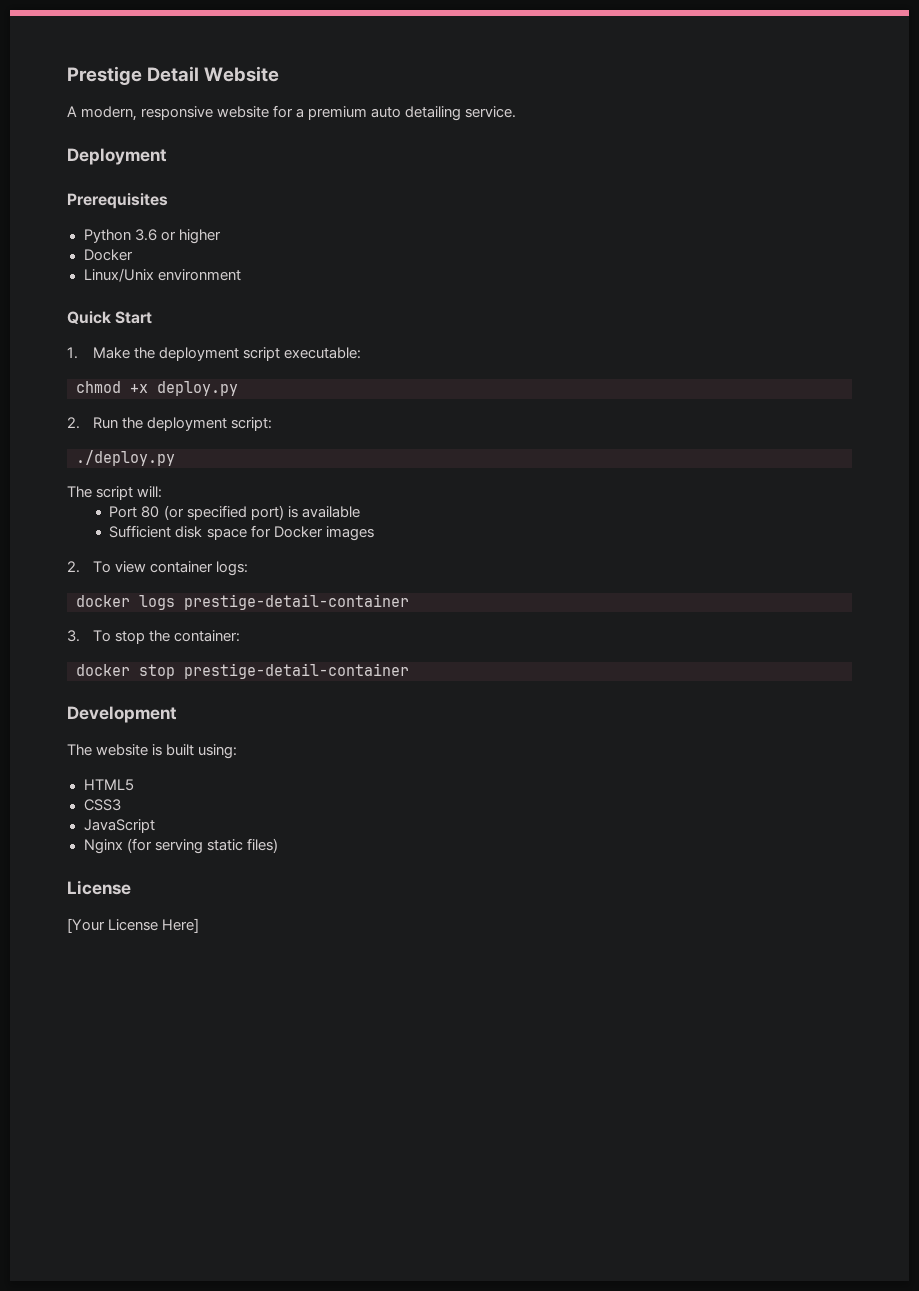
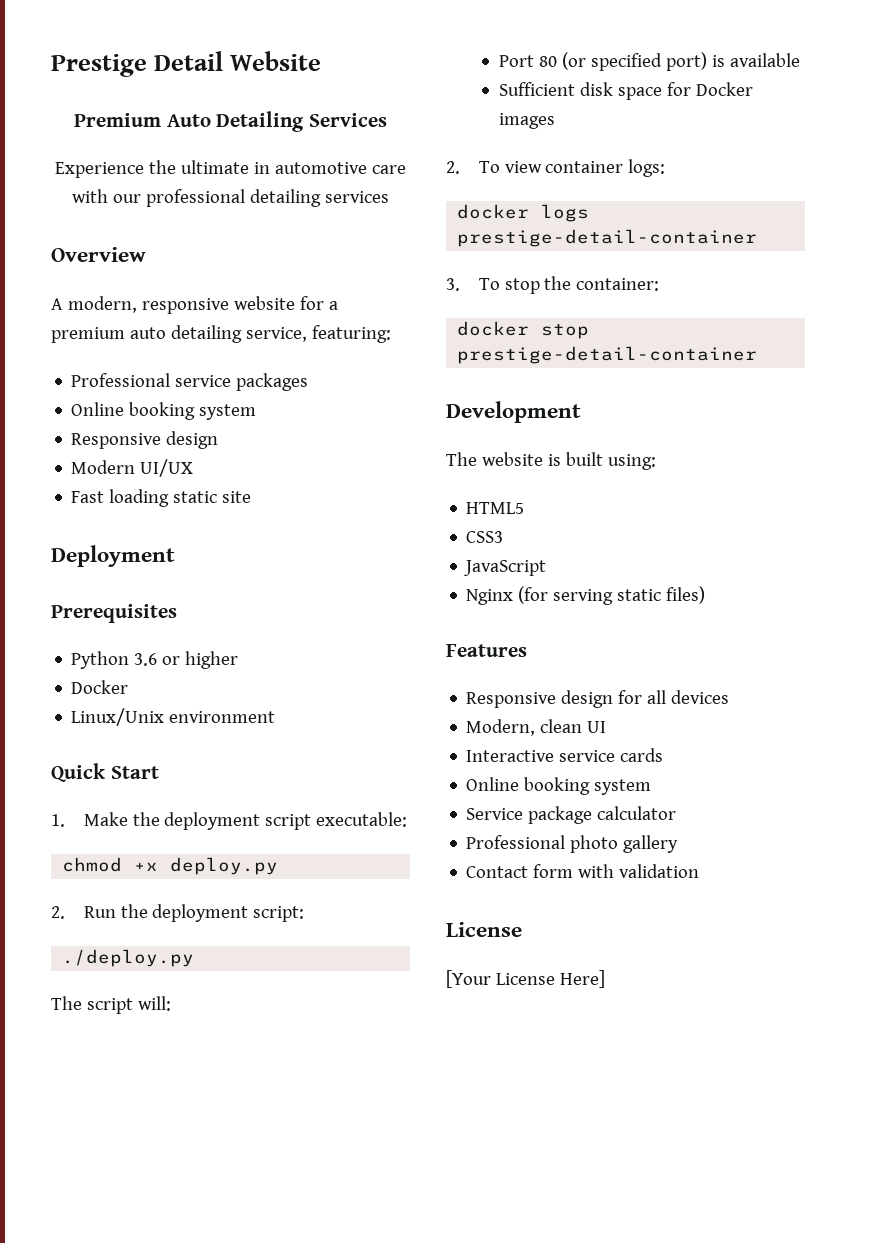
(280, 74) none -> [74,111,387,132] [55,160,406,178] [72,189,389,207] [51,247,146,262] // Premium Auto Detailing Services // Experience the ultimate in automotive care with our professional detailing services // Overview
[465,106,517,118] service. -> [245,325,391,343] [71,373,309,391] [71,402,257,420] [71,431,219,449] [71,459,194,477] [71,489,252,507] service, featuring: // Professional service packages // Online booking system // Responsive design // Modern UI/UX // Fast loading static site
(278, 845) none -> [446,644,527,657] [466,690,730,708] [466,719,607,736] [466,748,664,762] [466,777,652,795] [466,806,677,824] [466,835,679,853] [466,864,700,878] // Features // Responsive design for all devices // Modern, clean UI // Interactive service cards // Online booking system // Service package calculator // Professional photo gallery // Contact form with validation

